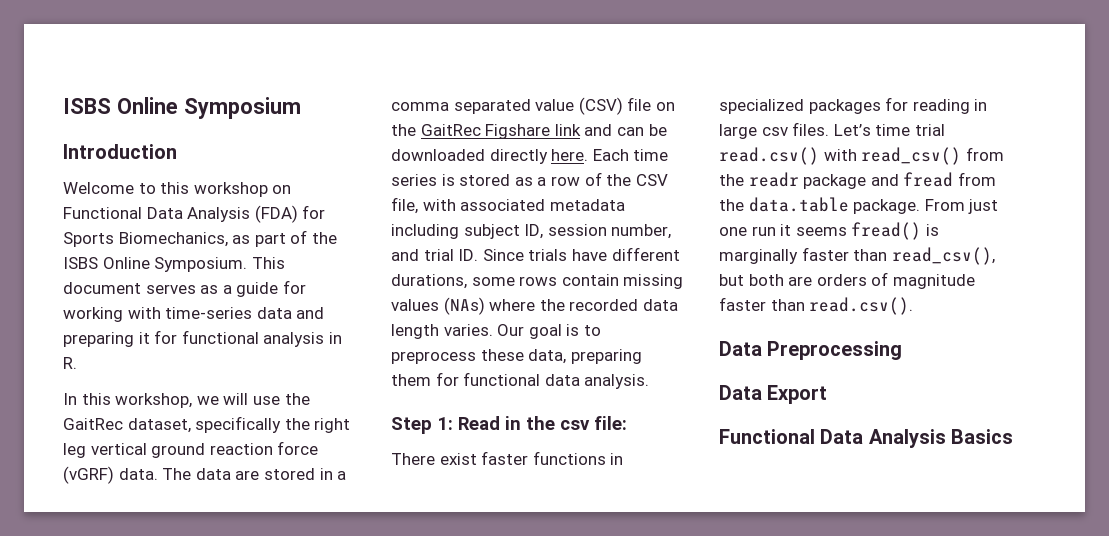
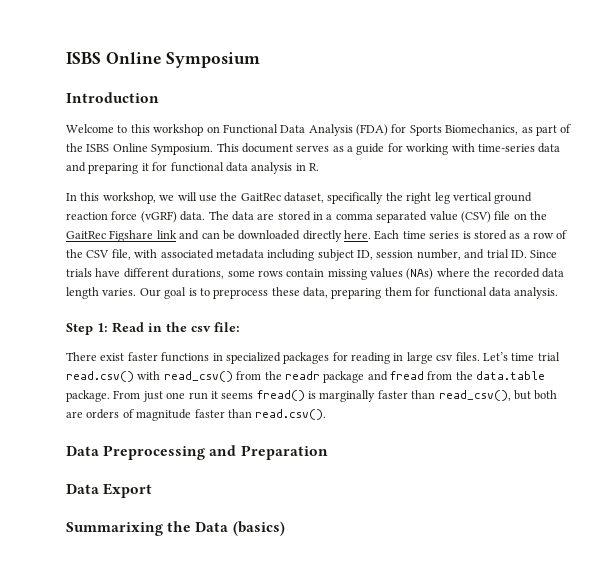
(259, 337) none -> [225,162,248,172] data
(903, 350) none -> [209,445,328,460] and Preparation
[719,429,1014,448] Functional Data Analysis Basics -> [66,521,285,536] Summarixing the Data (basics)

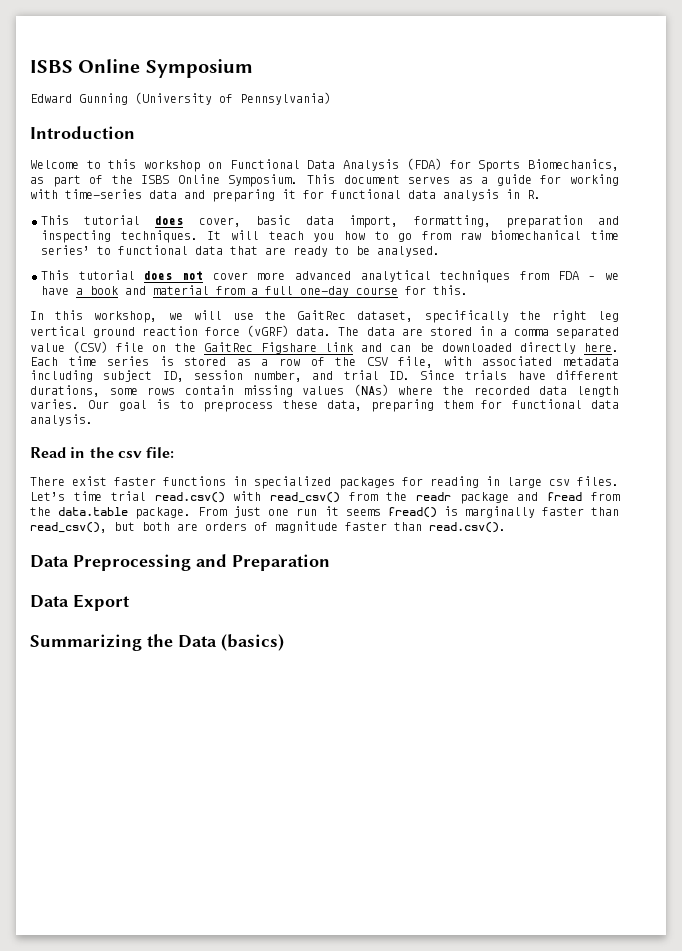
(261, 60) none -> [30,92,331,105] // Edward Gunning (University of Pennsylvania)
(319, 167) none -> [41,215,619,228] [41,230,620,243] [41,245,440,257] [41,270,619,283] [41,285,468,297] // This tutorial does cover, basic data import, formatting, preparation and inspecting techniques. It will teach you how to go from raw biomechanical time series’ to functional data that are ready to be analysed. // This tutorial does not cover more advanced analytical techniques from FDA – we have a book and material from a full one-day course for this.
[66,323,108,335] Step 1: -> (93, 420) none
[66,522,163,536] Summarixing -> [30,634,142,651] Summarizing

